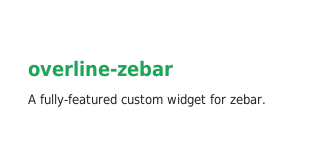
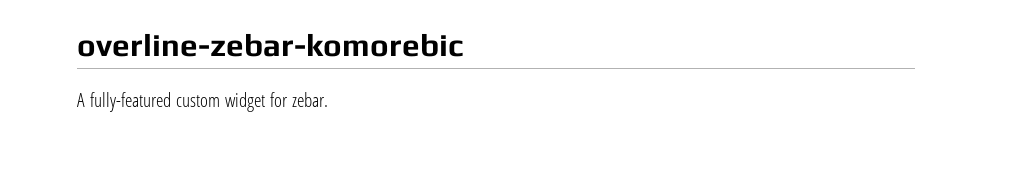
[28,60,173,77] overline-zebar -> [77,33,463,57] overline-zebar-komorebic

